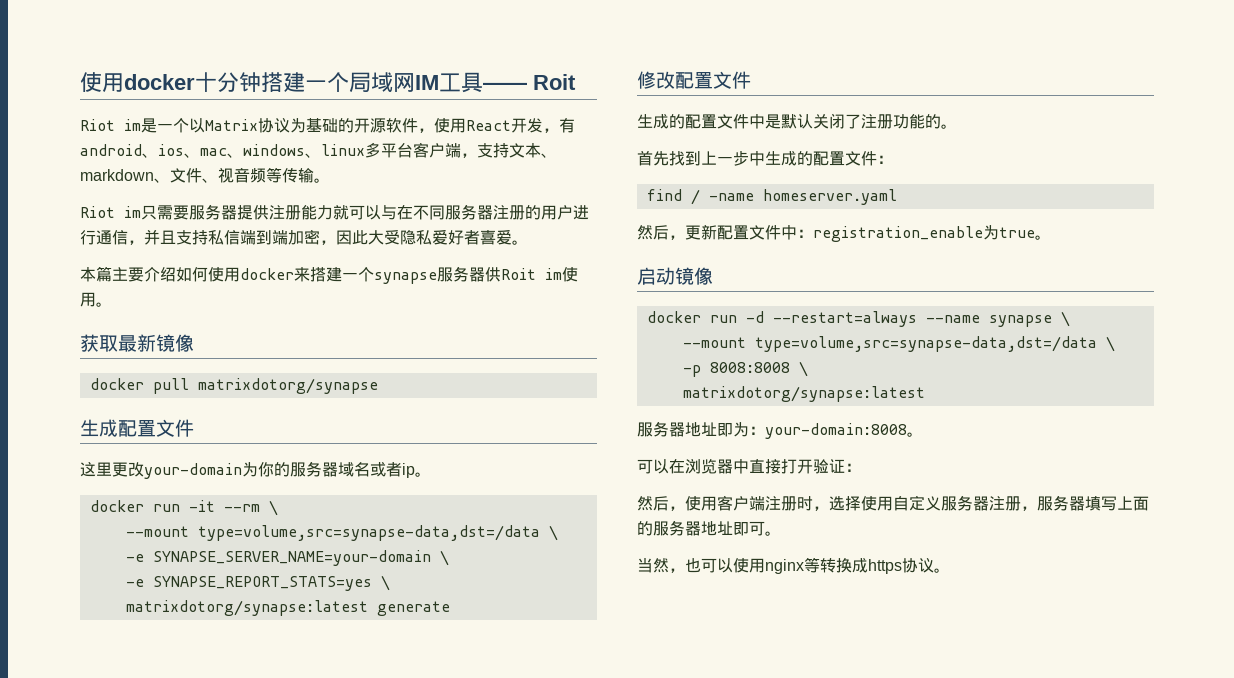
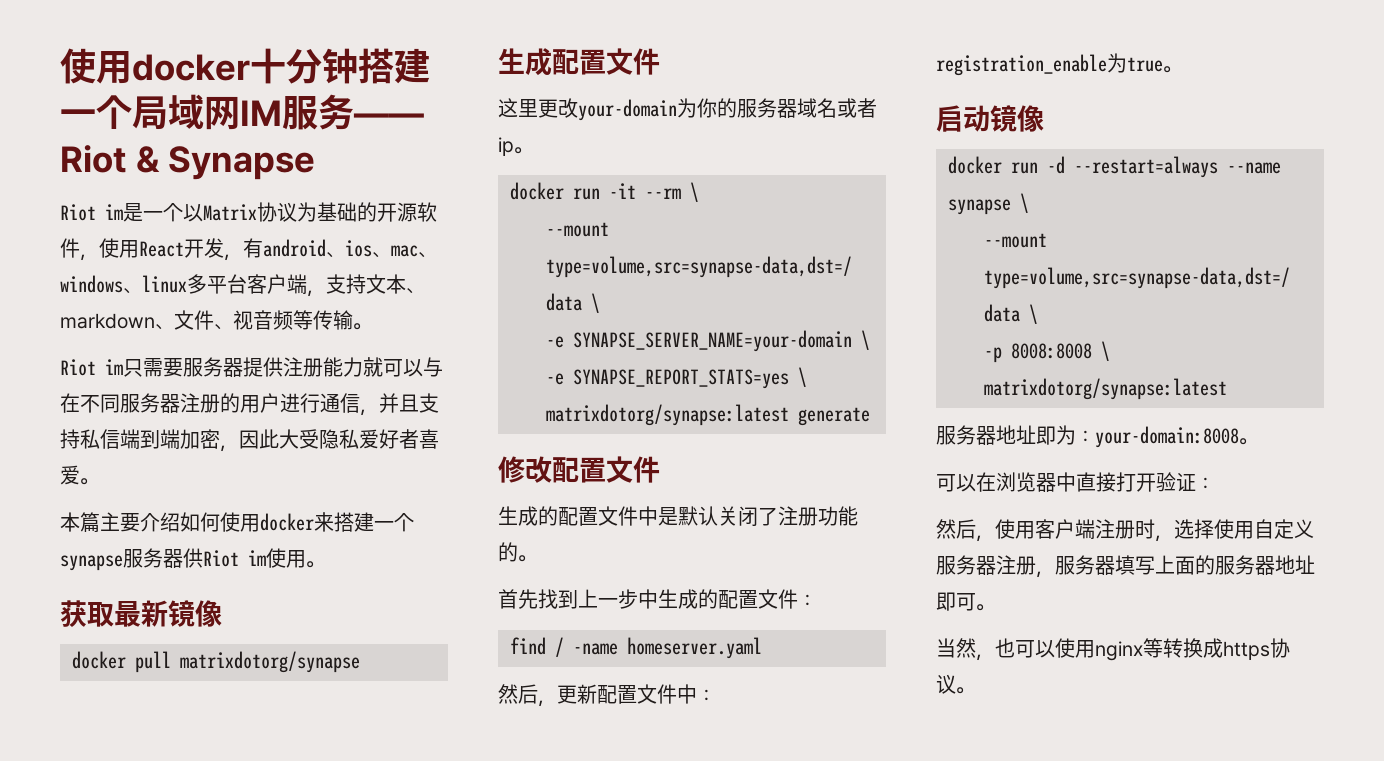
[439,72,576,93] 工具—— Roit -> [282,94,424,130] [60,145,316,180] 服务—— Riot & Synapse
[501,268,536,280] Roit -> [203,550,239,567] Riot

